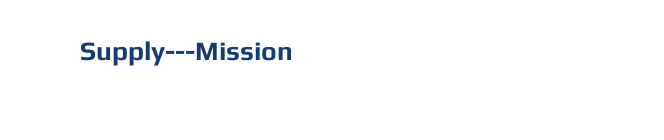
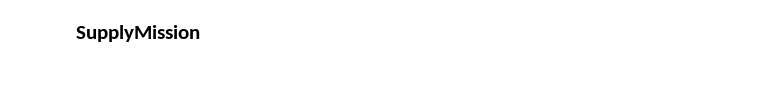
[80,41,293,66] Supply---Mission -> [76,25,200,42] SupplyMission

